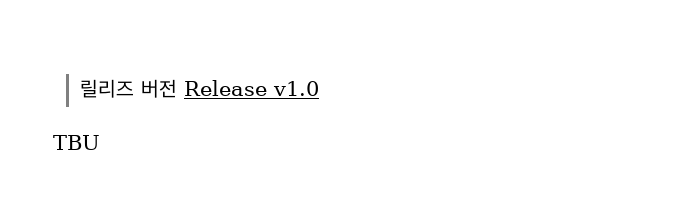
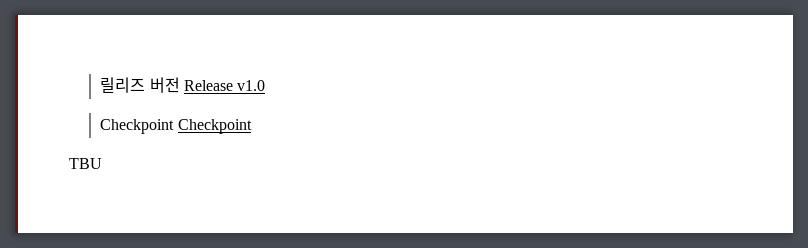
(320, 88) none -> [100,119,252,134] // Checkpoint Checkpoint

